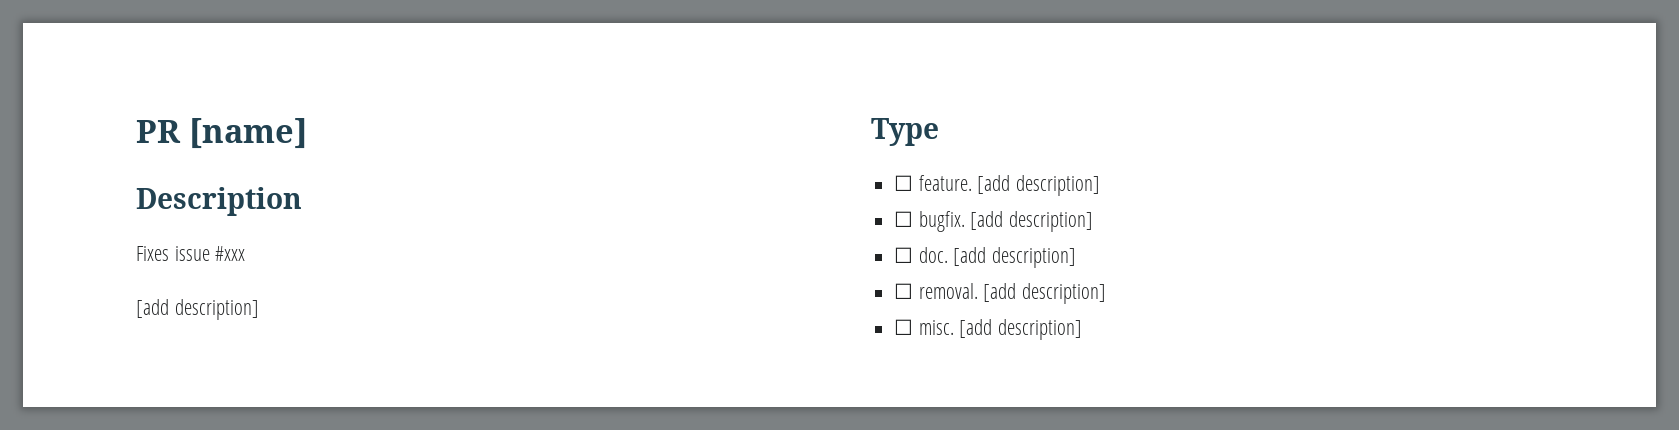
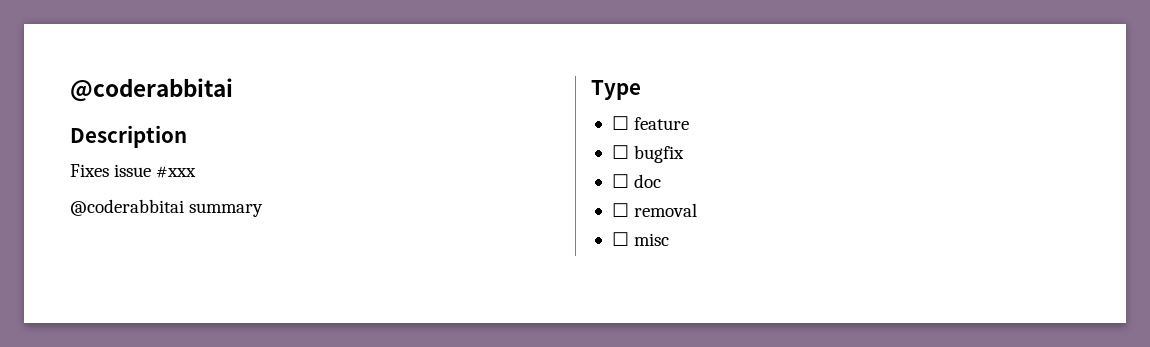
[136,118,307,149] PR [name] -> [70,78,233,102] @coderabbitai
[136,299,259,320] [add description] -> [70,199,264,217] @coderabbitai summary
[918,175,1101,196] [894,211,1094,232] [894,247,1077,268] [894,283,1107,304] [894,319,1083,340] feature. [add description] // ☐ bugfix. [add description] // ☐ doc. [add description] // ☐ removal. [add description] // ☐ misc. [add description] -> [634,117,690,130] [611,145,685,163] [611,174,662,188] [611,203,698,217] [611,232,670,246] feature // ☐ bugfix // ☐ doc // ☐ removal // ☐ misc

